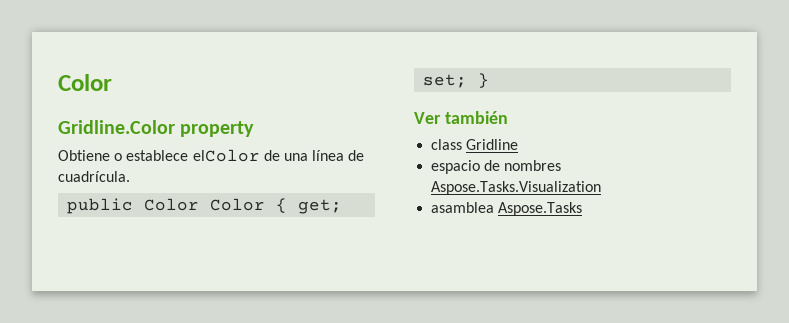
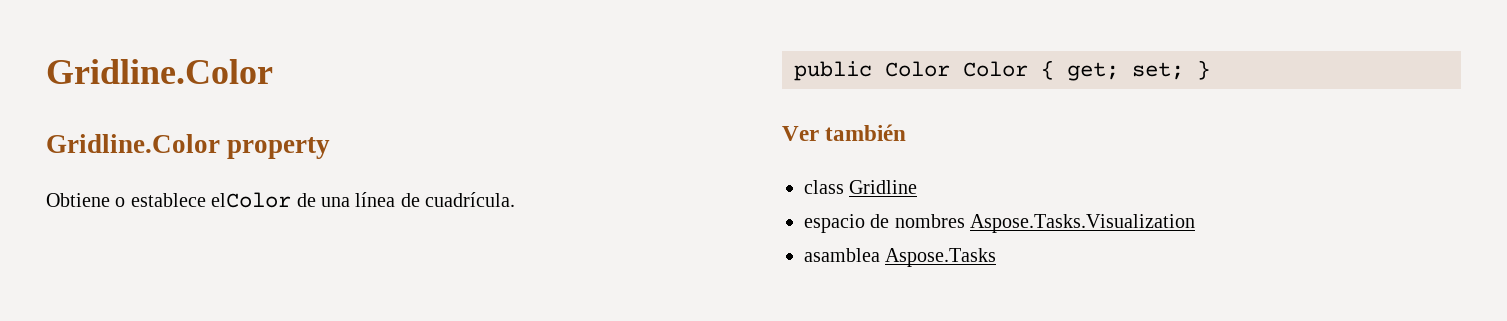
[58,74,112,91] Color -> [46,59,273,84] Gridline.Color

